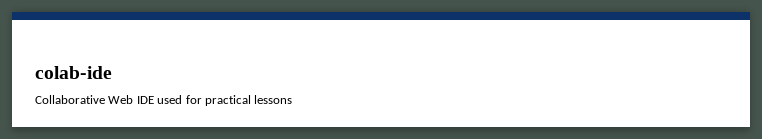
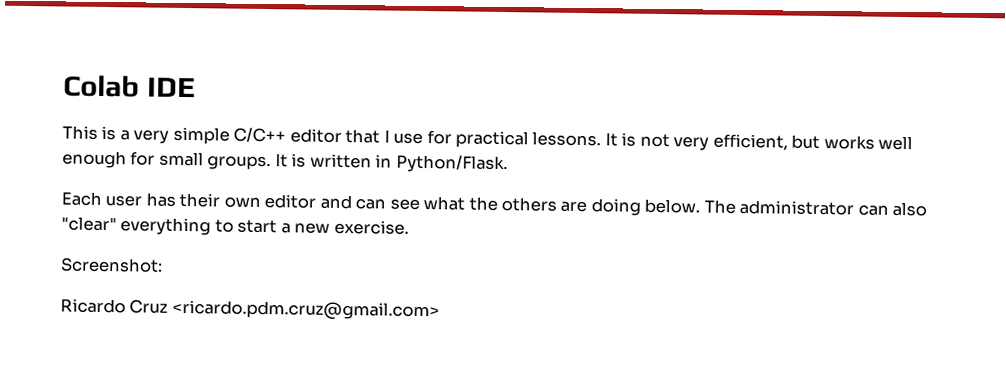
[35,66,112,79] [35,95,293,106] colab-ide // Collaborative Web IDE used for practical lessons -> [63,74,196,98] [62,125,914,151] [62,150,508,174] [61,191,928,217] [61,216,409,236] [60,257,163,273] [60,298,440,322] Colab IDE // This is a very simple C/C++ editor that I use for practical lessons. It is not very efficient, but works well enough for small groups. It is written in Python/Flask. // Each user has their own editor and can see what the others are doing below. The administrator can also "clear" everything to start a new exercise. // Screenshot: // Ricardo Cruz <ricardo.pdm.cruz@gmail.com>

